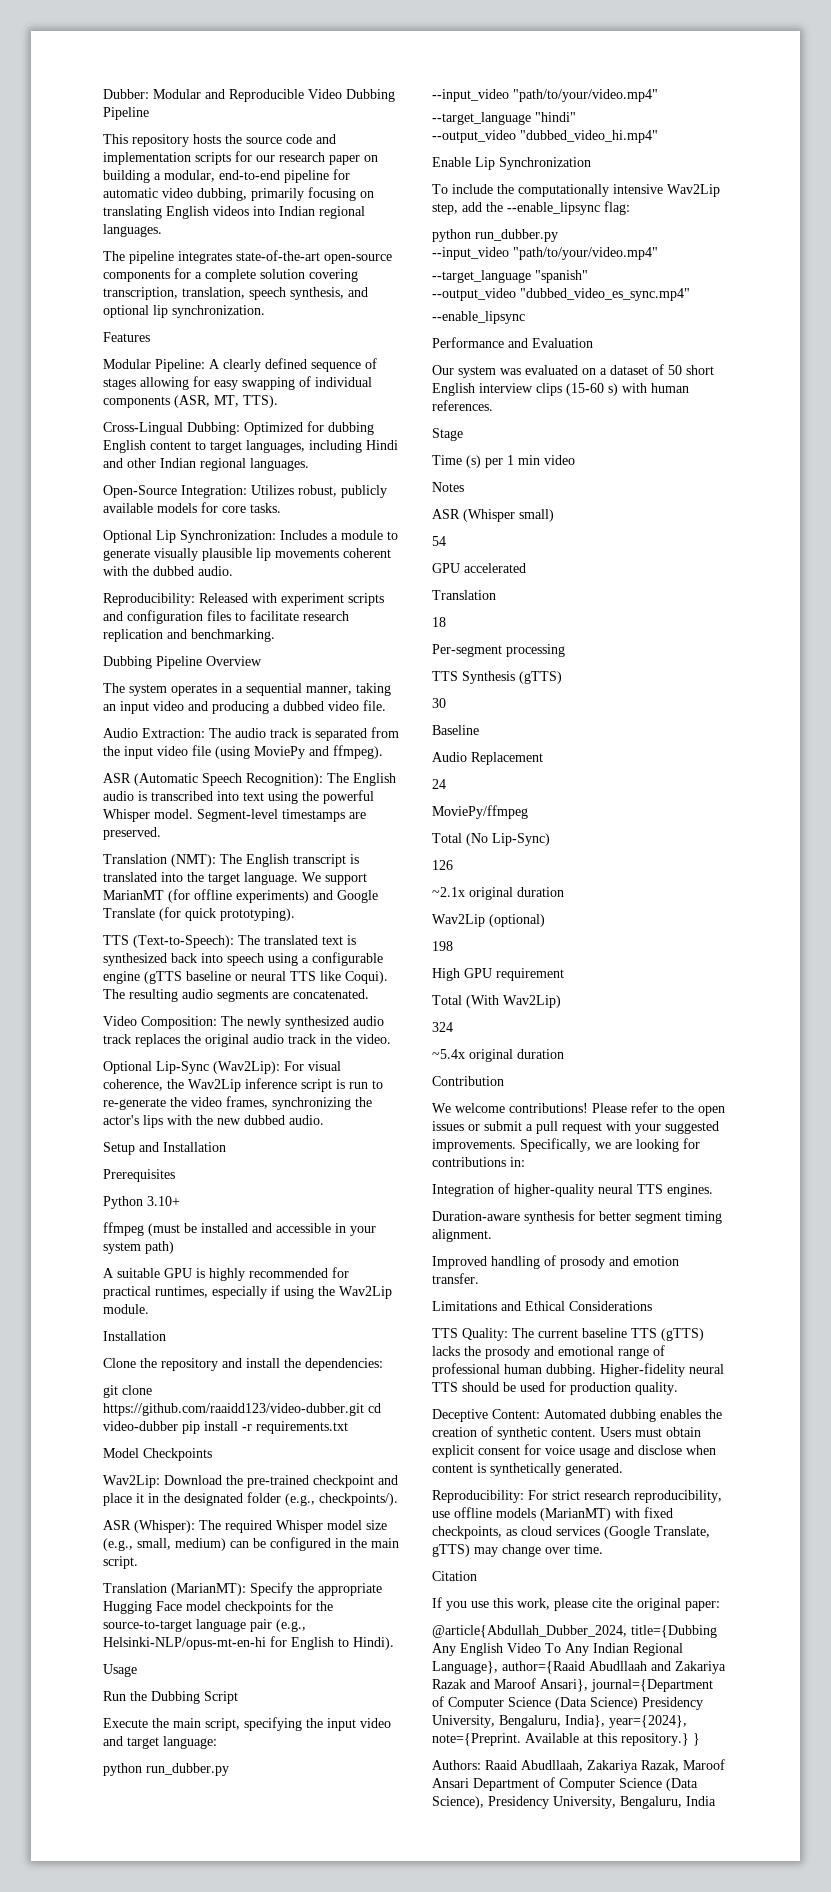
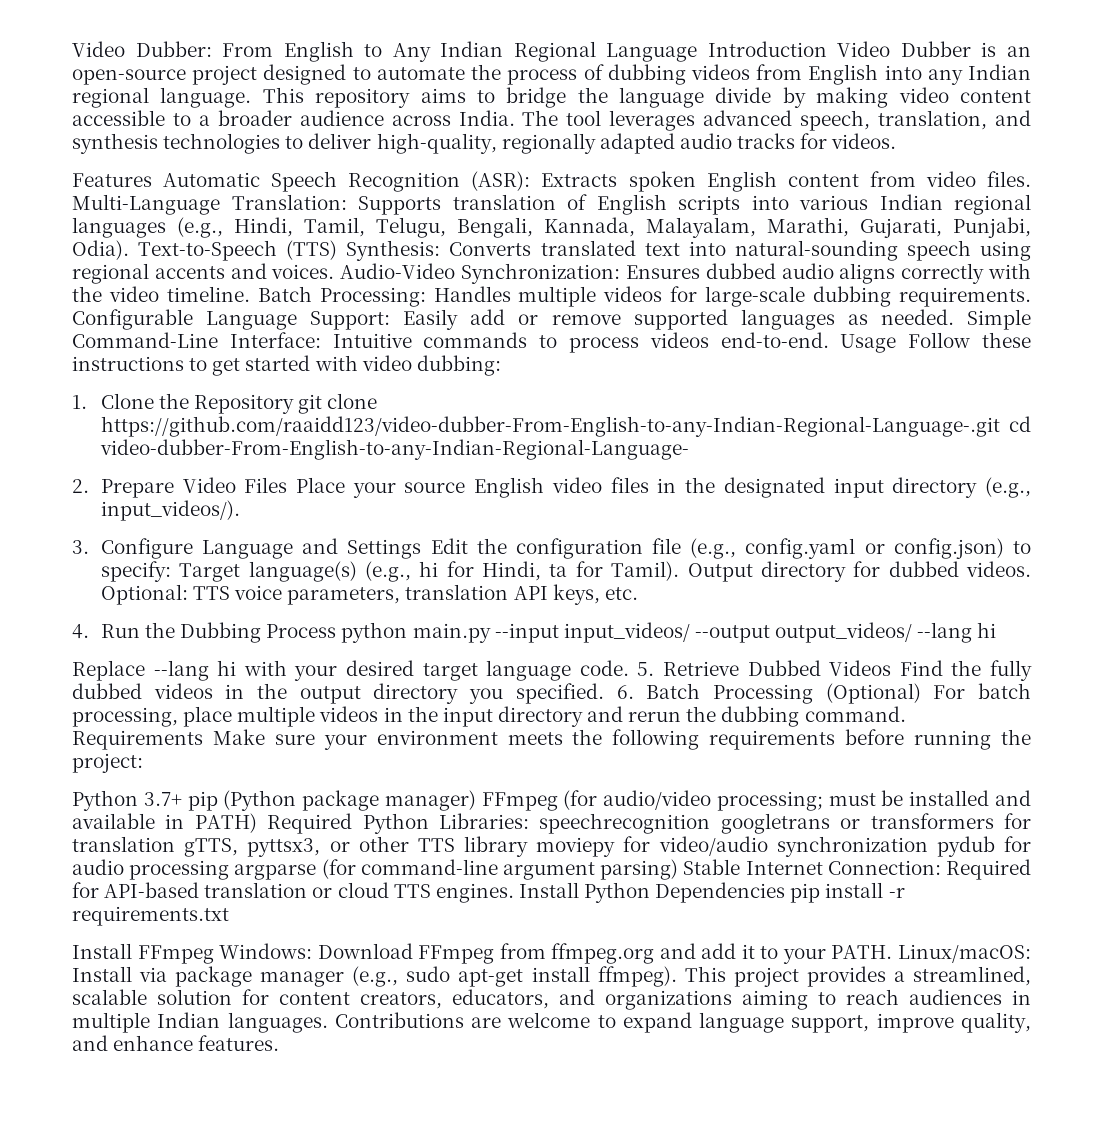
[103,89,395,102] [103,107,149,120] [103,134,336,147] [103,151,378,165] [103,169,350,183] [103,187,374,201] [103,206,365,219] [103,224,162,237] [103,250,392,264] [103,268,358,282] [103,287,368,300] [103,305,265,318] [103,332,150,342] [103,358,377,372] [103,376,372,390] [103,395,278,408] [103,421,374,435] [103,440,398,453] [103,458,309,471] [103,485,387,498] [103,502,281,513] [103,530,398,543] [103,548,391,561] [103,566,233,576] [103,593,384,606] [103,610,349,624] [103,629,275,642] [103,656,262,669] [103,683,391,696] [103,700,386,714] [103,727,399,741] [103,745,383,759] [103,773,396,786] [103,790,374,804] [103,809,366,822] [103,827,161,840] [103,854,359,867] [103,872,367,885] [103,889,378,903] [103,907,295,921] [103,935,356,948] [103,952,383,966] [103,971,388,984] [103,989,369,1002] [103,1016,384,1029] [103,1034,391,1047] [103,1061,341,1074] [103,1078,383,1092] [103,1096,372,1110] [103,1115,324,1128] [103,1142,226,1155] [103,1169,175,1182] [103,1196,180,1209] [103,1222,376,1236] [103,1241,174,1254] [103,1267,349,1281] [103,1285,392,1299] [103,1304,149,1314] [103,1331,166,1341] [103,1358,383,1371] [103,1385,152,1398] [103,1403,381,1416] [103,1421,348,1434] [103,1448,212,1461] [103,1475,398,1488] [103,1492,398,1506] [103,1520,387,1533] [103,1537,399,1551] [103,1556,138,1569] [103,1582,382,1596] [103,1600,333,1614] [103,1619,306,1632] [103,1636,394,1650] [103,1664,137,1677] [103,1691,238,1704] [103,1717,391,1731] [103,1736,217,1749] [103,1763,229,1776] [432,89,658,102] [432,112,576,125] [432,130,658,143] [432,157,591,170] [432,184,720,197] [432,201,630,215] [432,229,558,242] [432,247,658,260] [432,270,588,283] [432,288,690,301] [432,311,525,324] [432,337,593,348] [432,364,714,378] [432,383,689,396] [432,400,493,411] [432,428,463,441] [432,455,575,468] [432,482,464,492] [432,509,554,522] [432,536,446,546] [432,563,526,573] [432,590,496,600] [432,617,446,627] [432,644,565,657] [432,671,562,684] [432,698,446,708] [432,725,479,735] [432,752,543,765] [432,779,446,789] [432,805,528,819] [432,833,550,846] [432,860,453,870] [432,887,564,900] [432,914,545,927] [432,941,453,951] [432,968,564,981] [432,995,561,1008] [432,1022,453,1032] [432,1049,564,1062] [432,1076,504,1086] [432,1102,725,1116] [432,1121,719,1134] [432,1138,700,1152] [432,1157,525,1167] [432,1183,713,1197] [432,1210,722,1224] [432,1229,492,1242] [432,1255,679,1269] [432,1273,479,1284] [432,1301,652,1311] [432,1328,704,1341] [432,1345,665,1359] [432,1363,724,1377] [432,1381,678,1395] [432,1409,722,1422] [432,1426,701,1440] [432,1444,716,1458] [432,1463,623,1476] [432,1490,722,1503] [432,1507,673,1521] [432,1526,710,1539] [432,1544,603,1557] [432,1571,477,1581] [432,1597,720,1611] [432,1625,717,1638] [432,1643,683,1656] [432,1661,726,1674] [432,1678,713,1692] [432,1696,703,1710] [432,1715,687,1728] [432,1733,700,1746] [432,1759,725,1773] [432,1777,698,1791] [432,1796,716,1809] Dubber: Modular and Reproducible Video Dubbing Pipeline // This repository hosts the source code and implementation scripts for our research paper on building a modular, end-to-end pipeline for automatic video dubbing, primarily focusing on translating English videos into Indian regional languages. // The pipeline integrates state-of-the-art open-source components for a complete solution covering transcription, translation, speech synthesis, and optional lip synchronization. // Features // Modular Pipeline: A clearly defined sequence of stages allowing for easy swapping of individual components (ASR, MT, TTS). // Cross-Lingual Dubbing: Optimized for dubbing English content to target languages, including Hindi and other Indian regional languages. // Open-Source Integration: Utilizes robust, publicly available models for core tasks. // Optional Lip Synchronization: Includes a module to generate visually plausible lip movements coherent with the dubbed audio. // Reproducibility: Released with experiment scripts and configuration files to facilitate research replication and benchmarking. // Dubbing Pipeline Overview // The system operates in a sequential manner, taking an input video and producing a dubbed video file. // Audio Extraction: The audio track is separated from the input video file (using MoviePy and ffmpeg). // ASR (Automatic Speech Recognition): The English audio is transcribed into text using the powerful Whisper model. Segment-level timestamps are preserved. // Translation (NMT): The English transcript is translated into the target language. We support MarianMT (for offline experiments) and Google Translate (for quick prototyping). // TTS (Text-to-Speech): The translated text is synthesized back into speech using a configurable engine (gTTS baseline or neural TTS like Coqui). The resulting audio segments are concatenated. // Video Composition: The newly synthesized audio track replaces the original audio track in the video. // Optional Lip-Sync (Wav2Lip): For visual coherence, the Wav2Lip inference script is run to re-generate the video frames, synchronizing the actor's lips with the new dubbed audio. // Setup and Installation // Prerequisites // Python 3.10+ // ffmpeg (must be installed and accessible in your system path) // A suitable GPU is highly recommended for practical runtimes, especially if using the Wav2Lip module. // Installation // Clone the repository and install the dependencies: // git clone https://github.com/raaidd123/video-dubber.git cd video-dubber pip install -r requirements.txt // Model Checkpoints // Wav2Lip: Download the pre-trained checkpoint and place it in the designated folder (e.g., checkpoints/). // ASR (Whisper): The required Whisper model size (e.g., small, medium) can be configured in the main script. // Translation (MarianMT): Specify the appropriate Hugging Face model checkpoints for the source-to-target language pair (e.g., Helsinki-NLP/opus-mt-en-hi for English to Hindi). // Usage // Run the Dubbing Script // Execute the main script, specifying the input video and target language: // python run_dubber.py // --input_video "path/to/your/video.mp4" // --target_language "hindi" // --output_video "dubbed_video_hi.mp4" // Enable Lip Synchronization // To include the computationally intensive Wav2Lip step, add the --enable_lipsync flag: // python run_dubber.py // --input_video "path/to/your/video.mp4" // --target_language "spanish" // --output_video "dubbed_video_es_sync.mp4" // --enable_lipsync // Performance and Evaluation // Our system was evaluated on a dataset of 50 short English interview clips (15-60 s) with human references. // Stage // Time (s) per 1 min video // Notes // ASR (Whisper small) // 54 // GPU accelerated // Translation // 18 // Per-segment processing // TTS Synthesis (gTTS) // 30 // Baseline // Audio Replacement // 24 // MoviePy/ffmpeg // Total (No Lip-Sync) // 126 // ~2.1x original duration // Wav2Lip (optional) // 198 // High GPU requirement // Total (With Wav2Lip) // 324 // ~5.4x original duration // Contribution // We welcome contributions! Please refer to the open issues or submit a pull request with your suggested improvements. Specifically, we are looking for contributions in: // Integration of higher-quality neural TTS engines. // Duration-aware synthesis for better segment timing alignment. // Improved handling of prosody and emotion transfer. // Limitations and Ethical Considerations // TTS Quality: The current baseline TTS (gTTS) lacks the prosody and emotional range of professional human dubbing. Higher-fidelity neural TTS should be used for production quality. // Deceptive Content: Automated dubbing enables the creation of synthetic content. Users must obtain explicit consent for voice usage and disclose when content is synthetically generated. // Reproducibility: For strict research reproducibility, use offline models (MarianMT) with fixed checkpoints, as cloud services (Google Translate, gTTS) may change over time. // Citation // If you use this work, please cite the original paper: // @article{Abdullah_Dubber_2024, title={Dubbing Any English Video To Any Indian Regional Language}, author={Raaid Abudllaah and Zakariya Razak and Maroof Ansari}, journal={Department of Computer Science (Data Science) Presidency University, Bengaluru, India}, year={2024}, note={Preprint. Available at this repository.} } // Authors: Raaid Abudllaah, Zakariya Razak, Maroof Ansari Department of Computer Science (Data Science), Presidency University, Bengaluru, India -> [72,41,1031,62] [72,64,1031,85] [72,87,1031,108] [72,110,1031,131] [72,133,897,154] [72,171,1032,192] [72,194,1031,215] [72,217,1031,238] [72,240,1032,261] [72,263,1032,284] [72,286,1031,307] [72,309,1032,330] [72,332,1031,353] [72,355,501,376] [72,393,378,414] [100,416,1031,437] [99,439,689,460] [72,477,1031,498] [100,500,240,521] [72,538,1031,559] [100,561,1031,582] [100,584,638,605] [72,622,997,643] [72,660,1033,681] [72,683,1032,704] [72,706,906,727] [72,729,1031,750] [72,753,143,773] [72,790,1032,811] [72,813,1031,834] [72,836,1031,857] [72,859,1032,880] [72,882,905,903] [72,906,229,926] [72,943,1031,964] [72,966,1032,987] [72,989,1031,1010] [72,1012,1031,1033] [72,1035,280,1051] Video Dubber: From English to Any Indian Regional Language Introduction Video Dubber is an open-source project designed to automate the process of dubbing videos from English into any Indian regional language. This repository aims to bridge the language divide by making video content accessible to a broader audience across India. The tool leverages advanced speech, translation, and synthesis technologies to deliver high-quality, regionally adapted audio tracks for videos. // Features Automatic Speech Recognition (ASR): Extracts spoken English content from video files. Multi-Language Translation: Supports translation of English scripts into various Indian regional languages (e.g., Hindi, Tamil, Telugu, Bengali, Kannada, Malayalam, Marathi, Gujarati, Punjabi, Odia). Text-to-Speech (TTS) Synthesis: Converts translated text into natural-sounding speech using regional accents and voices. Audio-Video Synchronization: Ensures dubbed audio aligns correctly with the video timeline. Batch Processing: Handles multiple videos for large-scale dubbing requirements. Configurable Language Support: Easily add or remove supported languages as needed. Simple Command-Line Interface: Intuitive commands to process videos end-to-end. Usage Follow these instructions to get started with video dubbing: // 1. Clone the Repository git clone https://github.com/raaidd123/video-dubber-From-English-to-any-Indian-Regional-Language-.git cd video-dubber-From-English-to-any-Indian-Regional-Language- // 2. Prepare Video Files Place your source English video files in the designated input directory (e.g., input_videos/). // 3. Configure Language and Settings Edit the configuration file (e.g., config.yaml or config.json) to specify: Target language(s) (e.g., hi for Hindi, ta for Tamil). Output directory for dubbed videos. Optional: TTS voice parameters, translation API keys, etc. // 4. Run the Dubbing Process python main.py --input input_videos/ --output output_videos/ --lang hi // Replace --lang hi with your desired target language code. 5. Retrieve Dubbed Videos Find the fully dubbed videos in the output directory you specified. 6. Batch Processing (Optional) For batch processing, place multiple videos in the input directory and rerun the dubbing command. Requirements Make sure your environment meets the following requirements before running the project: // Python 3.7+ pip (Python package manager) FFmpeg (for audio/video processing; must be installed and available in PATH) Required Python Libraries: speechrecognition googletrans or transformers for translation gTTS, pyttsx3, or other TTS library moviepy for video/audio synchronization pydub for audio processing argparse (for command-line argument parsing) Stable Internet Connection: Required for API-based translation or cloud TTS engines. Install Python Dependencies pip install -r requirements.txt // Install FFmpeg Windows: Download FFmpeg from ffmpeg.org and add it to your PATH. Linux/macOS: Install via package manager (e.g., sudo apt-get install ffmpeg). This project provides a streamlined, scalable solution for content creators, educators, and organizations aiming to reach audiences in multiple Indian languages. Contributions are welcome to expand language support, improve quality, and enhance features.

